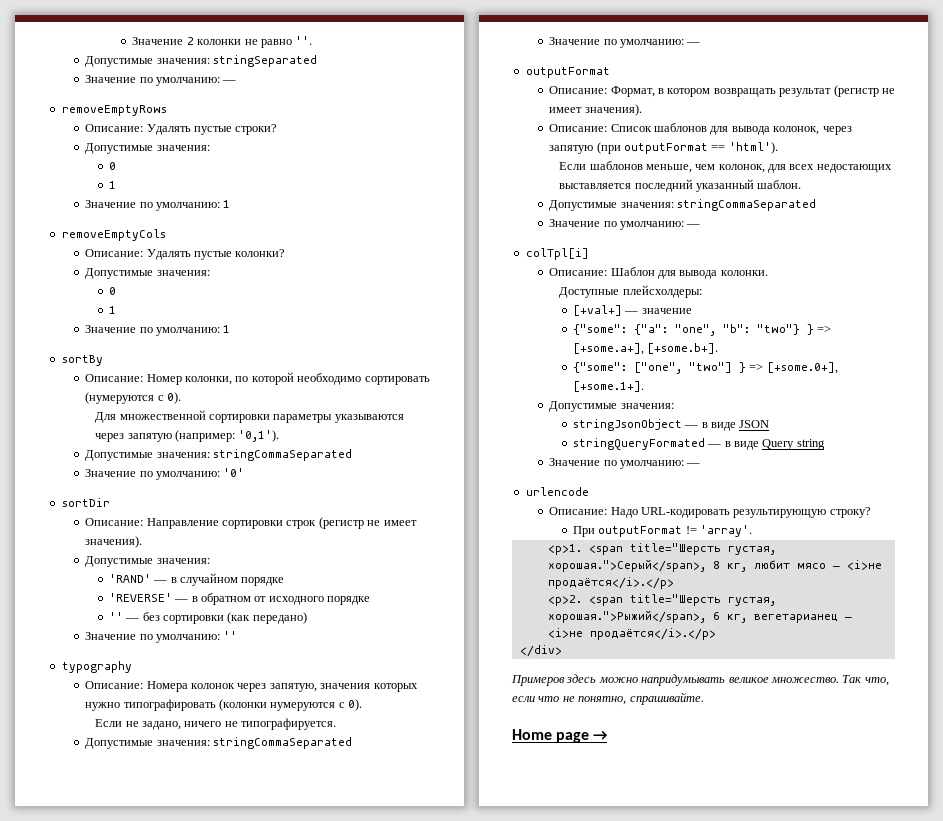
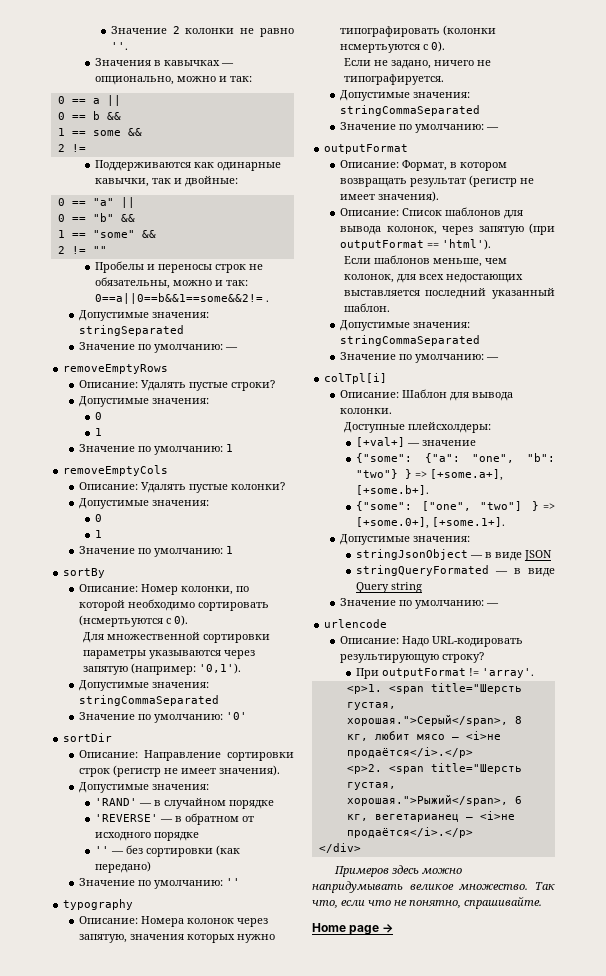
(313, 40) none -> [95,58,235,66] [95,76,253,85] [57,95,121,106] [57,111,121,120] [57,128,142,136] [57,144,86,152] [95,160,282,171] [95,176,239,187] [57,197,135,208] [57,213,135,222] [57,230,156,238] [57,246,107,254] [95,261,264,273] [95,277,249,289] [95,293,270,304] // Значения в кавычках — опционально, можно и так: // 0 == a || // 0 == b && // 1 == some && // 2 != // Поддерживаются как одинарные кавычки, так и двойные: // 0 == "a" || // 0 == "b" && // 1 == "some" && // 2 != "" // Пробелы и переносы строк не обязательны, можно и так: 0==a||0==b&&1==some&&2!= .
[85,392,155,404] (нумеруются -> [79,615,164,627] (нсмертьуются
[270,702,336,711] нумеруются -> [340,44,421,53] нсмертьуются

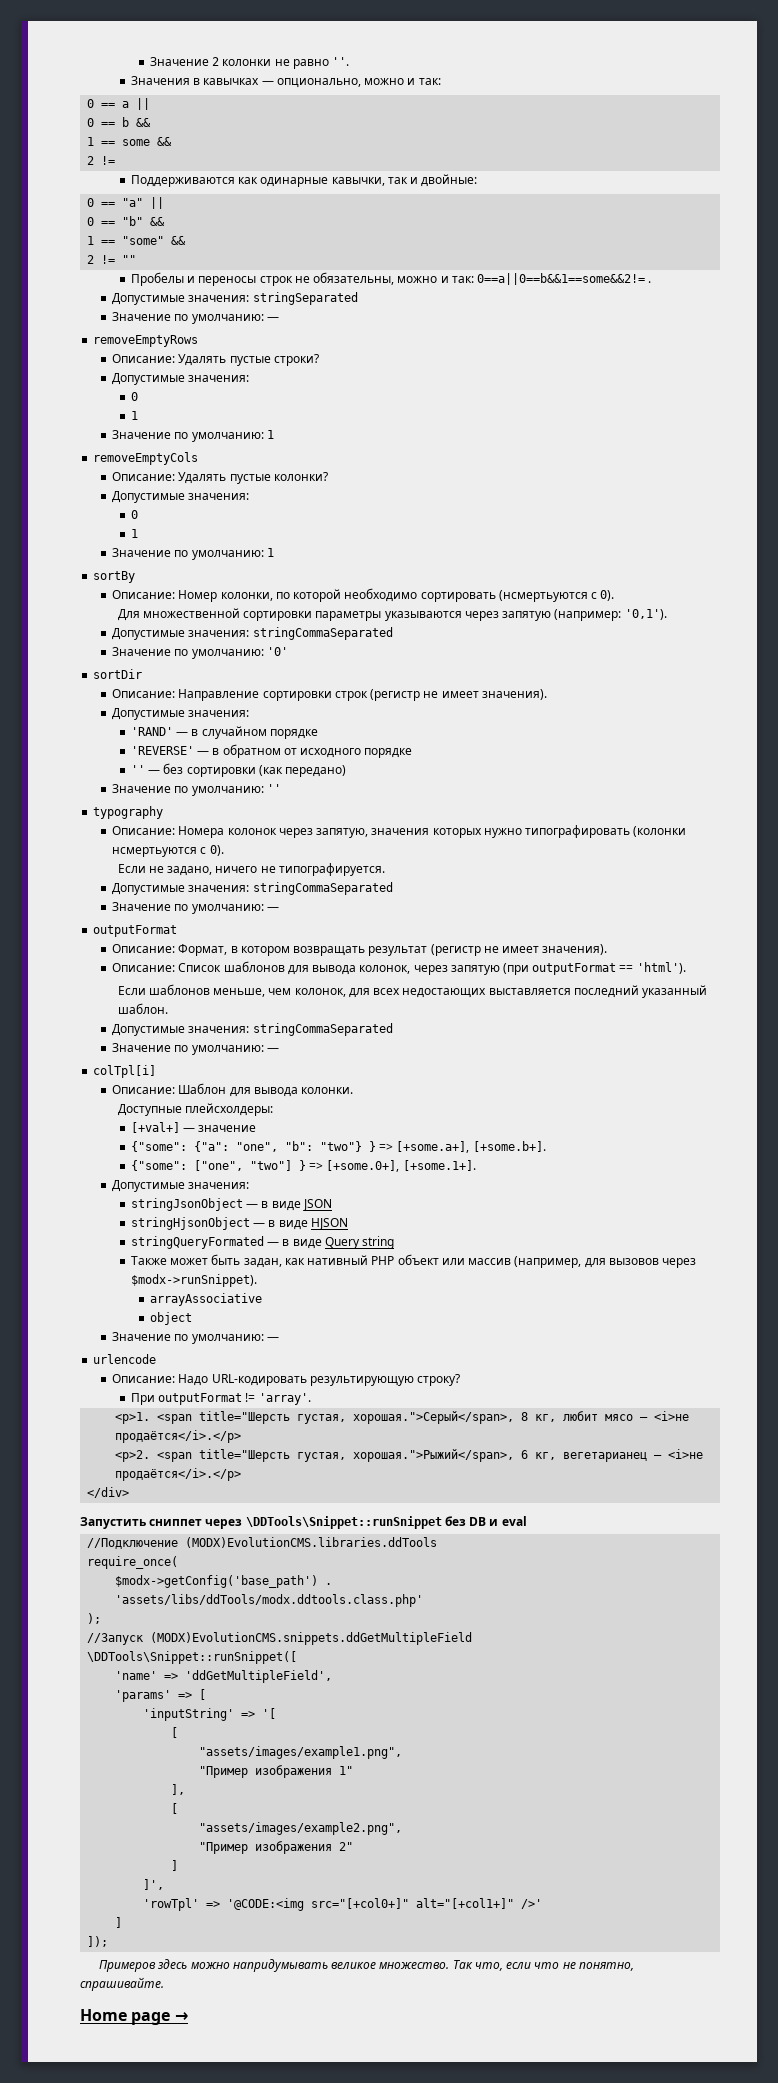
(553, 555) none -> [130,1217,348,1230] // stringHjsonObject — в виде HJSON
(423, 587) none -> [130,1254,697,1268] [130,1274,257,1287] [149,1293,262,1306] [149,1312,192,1325] // Также может быть задан, как нативный PHP объект или массив (например, для вызовов через $modx->runSnippet). // arrayAssociative // object
(361, 848) none -> [80,1516,527,1529] [87,1537,438,1549] [87,1556,179,1569] [115,1575,333,1588] [115,1594,424,1607] [87,1613,102,1624] [87,1632,473,1645] [87,1651,298,1664] [115,1670,333,1683] [115,1689,207,1702] [143,1708,277,1721] [171,1727,179,1738] [199,1746,403,1759] [199,1765,354,1778] [171,1784,186,1795] [171,1803,179,1814] [199,1822,403,1835] [199,1841,354,1854] [171,1860,179,1871] [143,1879,165,1890] [143,1898,543,1911] [115,1917,123,1928] [87,1936,109,1947] // Запустить сниппет через \DDTools\Snippet::runSnippet без DB и eval // //Подключение (MODX)EvolutionCMS.libraries.ddTools // require_once( // $modx->getConfig('base_path') . // 'assets/libs/ddTools/modx.ddtools.class.php' // ); // //Запуск (MODX)EvolutionCMS.snippets.ddGetMultipleField // \DDTools\Snippet::runSnippet([ // 'name' => 'ddGetMultipleField', // 'params' => [ // 'inputString' => '[ // [ // "assets/images/example1.png", // "Пример изображения 1" // ], // [ // "assets/images/example2.png", // "Пример изображения 2" // ] // ]', // 'rowTpl' => '@CODE:<img src="[+col0+]" alt="[+col1+]" />' // ] // ]);

